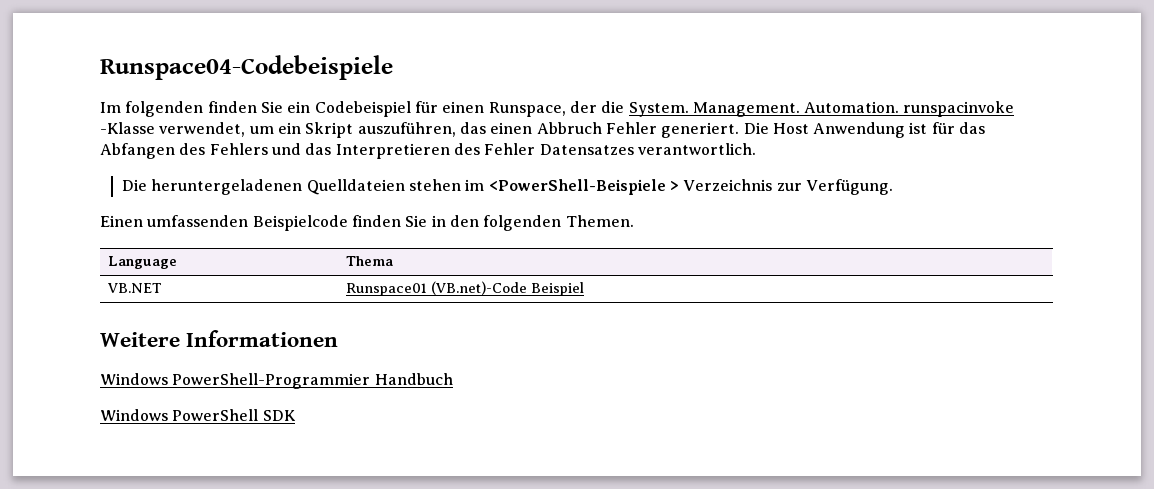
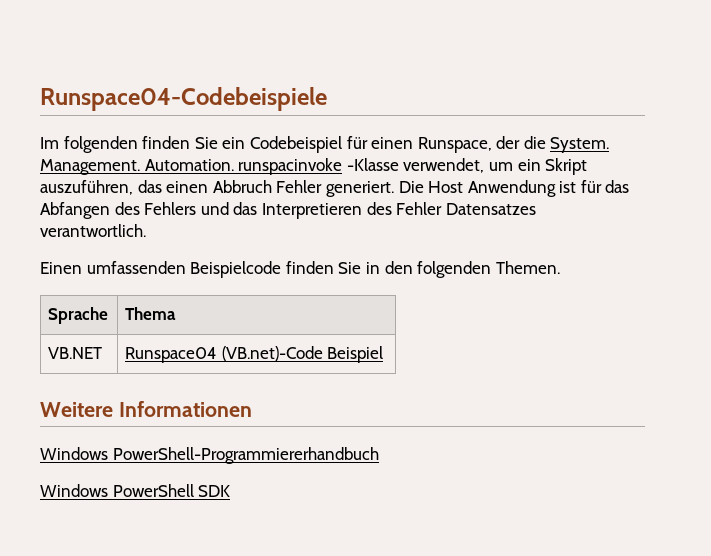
[122,179,894,195] // Die heruntergeladenen Quelldateien stehen im <PowerShell-Beispiele > Verzeichnis zur Verfügung. -> (146, 230) none
[107,256,177,269] Language -> [48,307,109,324] Sprache
[345,283,427,296] Runspace01 -> [125,347,218,363] Runspace04
[172,373,453,389] PowerShell-Programmier Handbuch -> [112,447,379,464] PowerShell-Programmiererhandbuch

